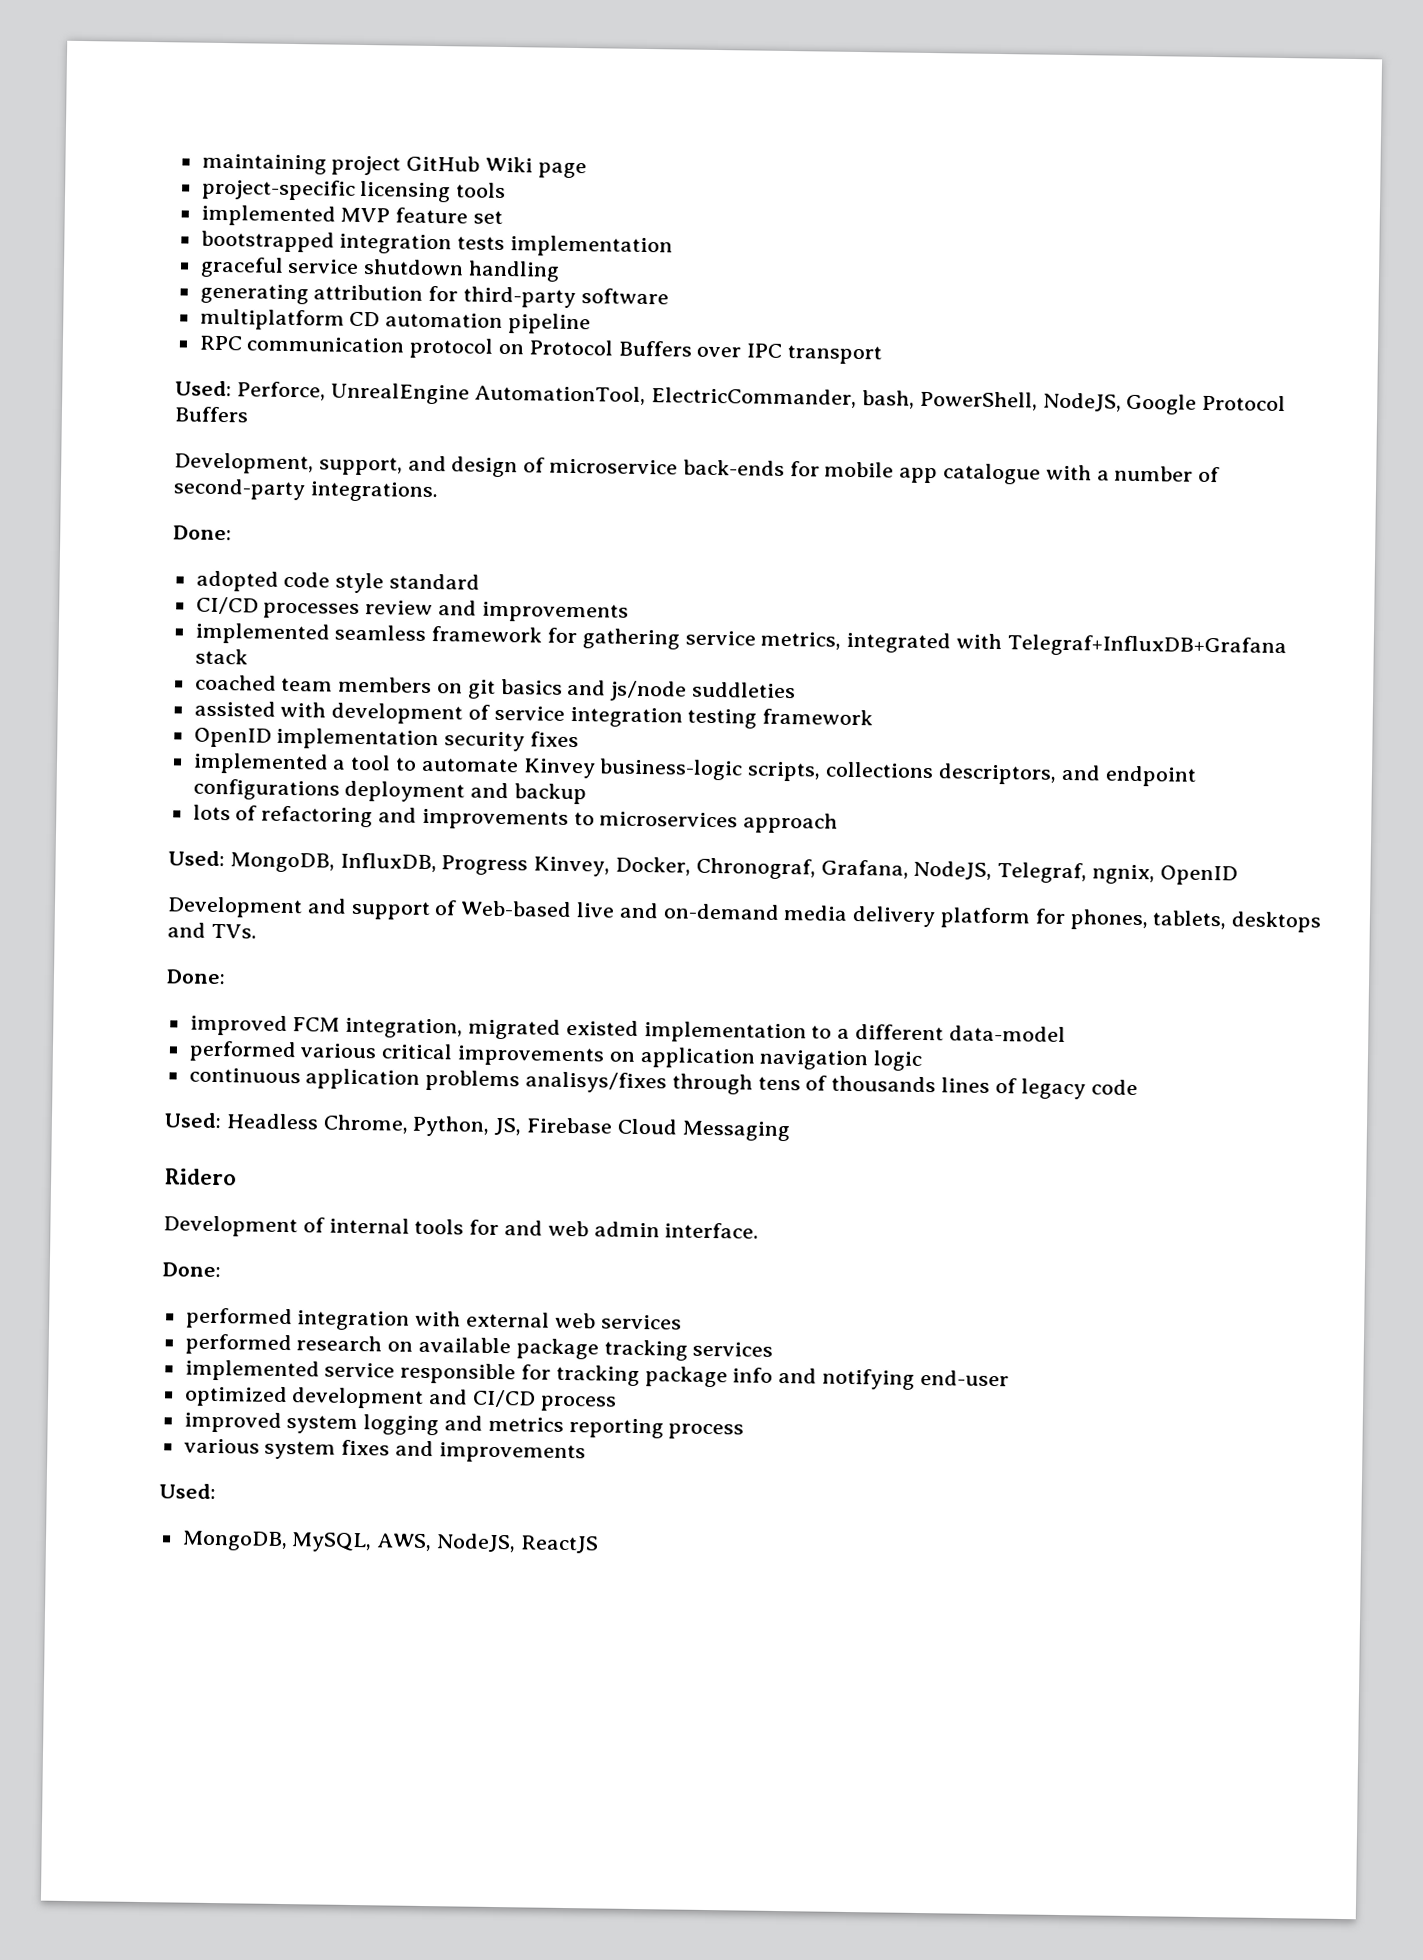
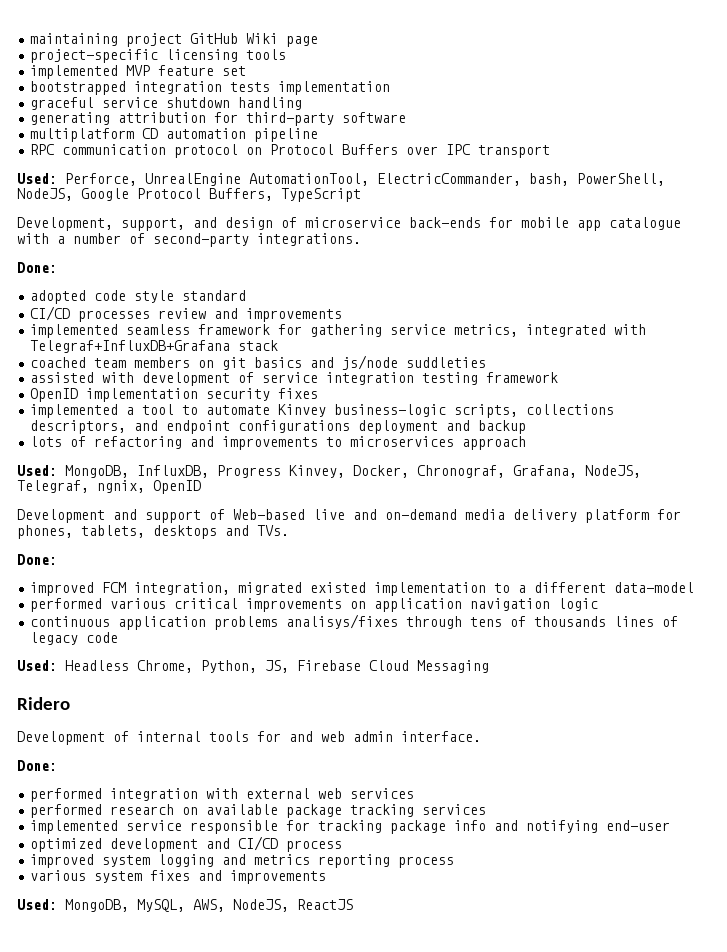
[174,406,249,423] Buffers -> [209,188,361,202] Buffers, TypeScript
(216, 1491) // -> (57, 904) none

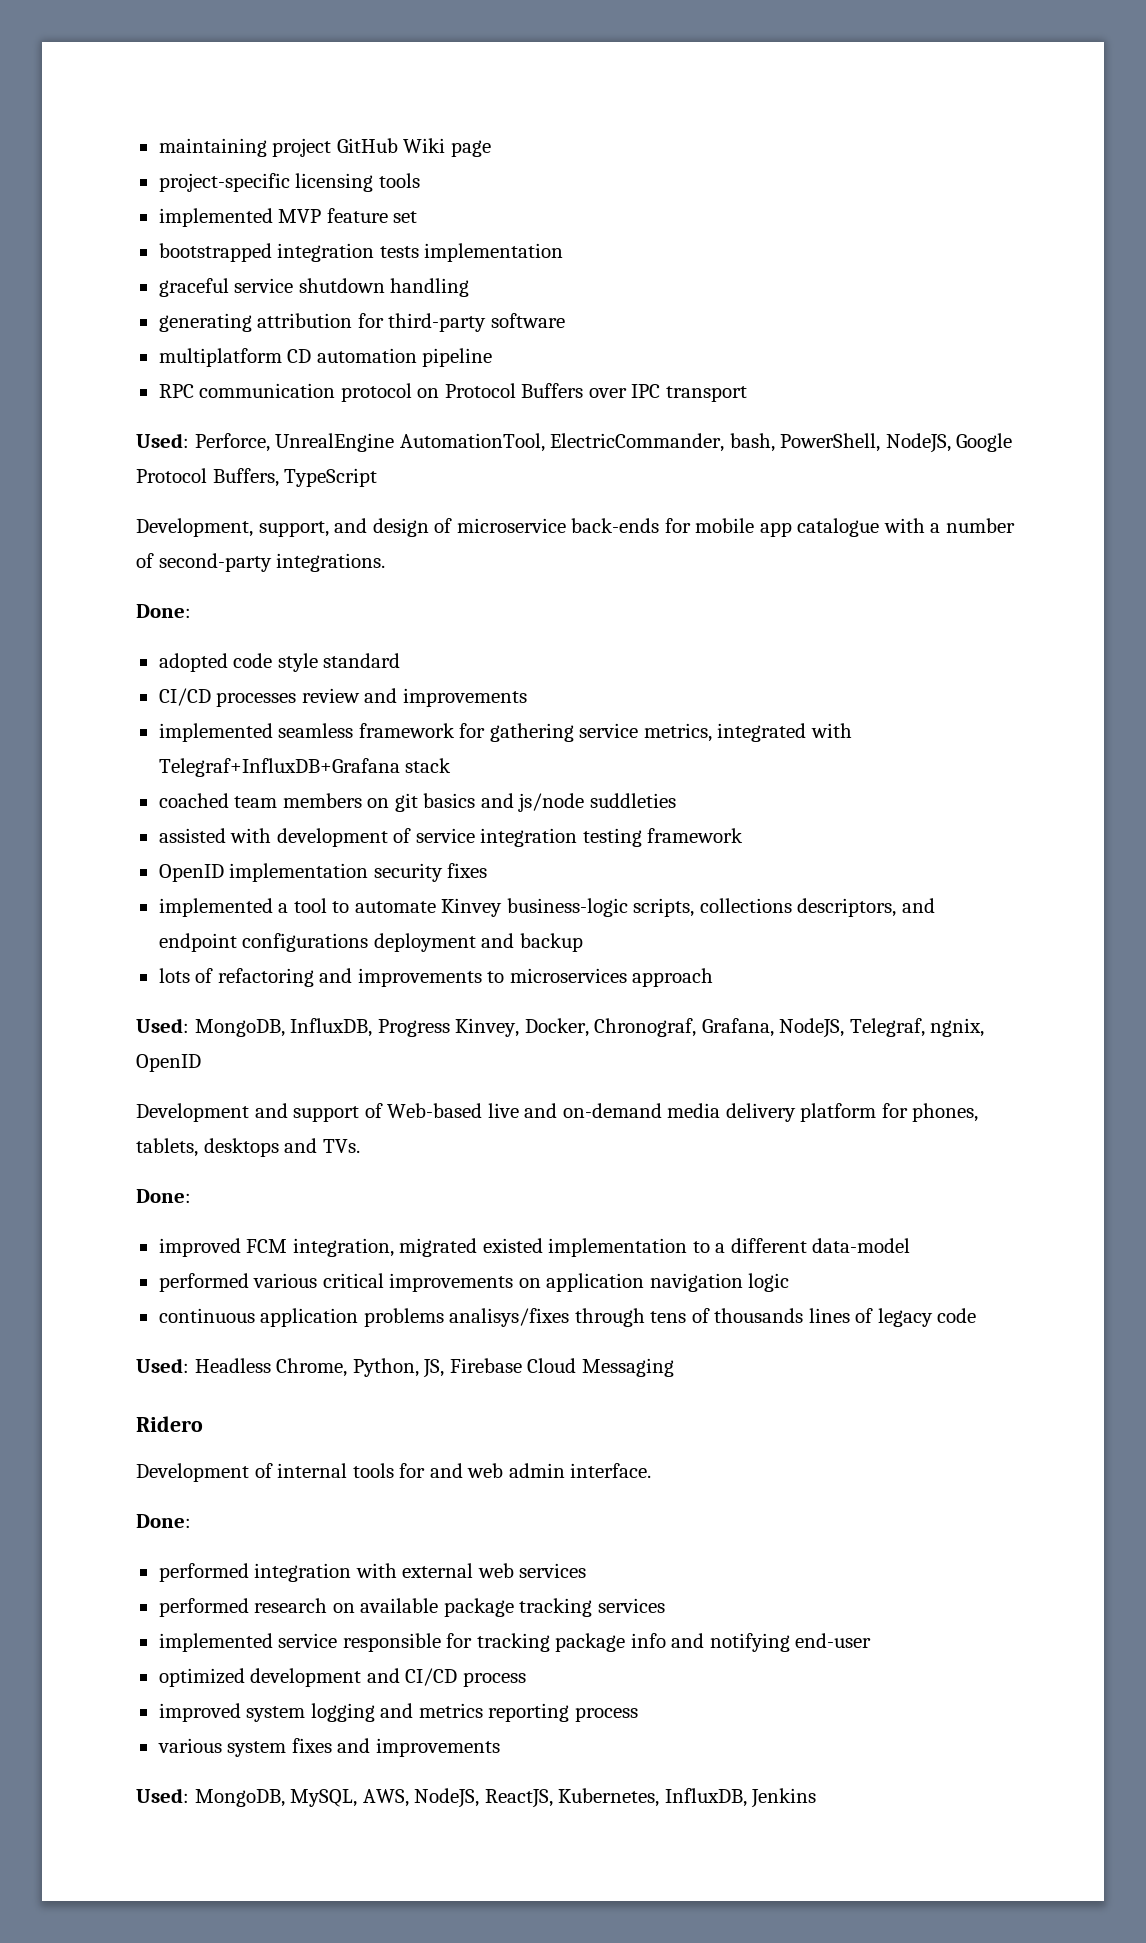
[297,899,353,910] ReactJS -> [484,1788,817,1808] ReactJS, Kubernetes, InfluxDB, Jenkins

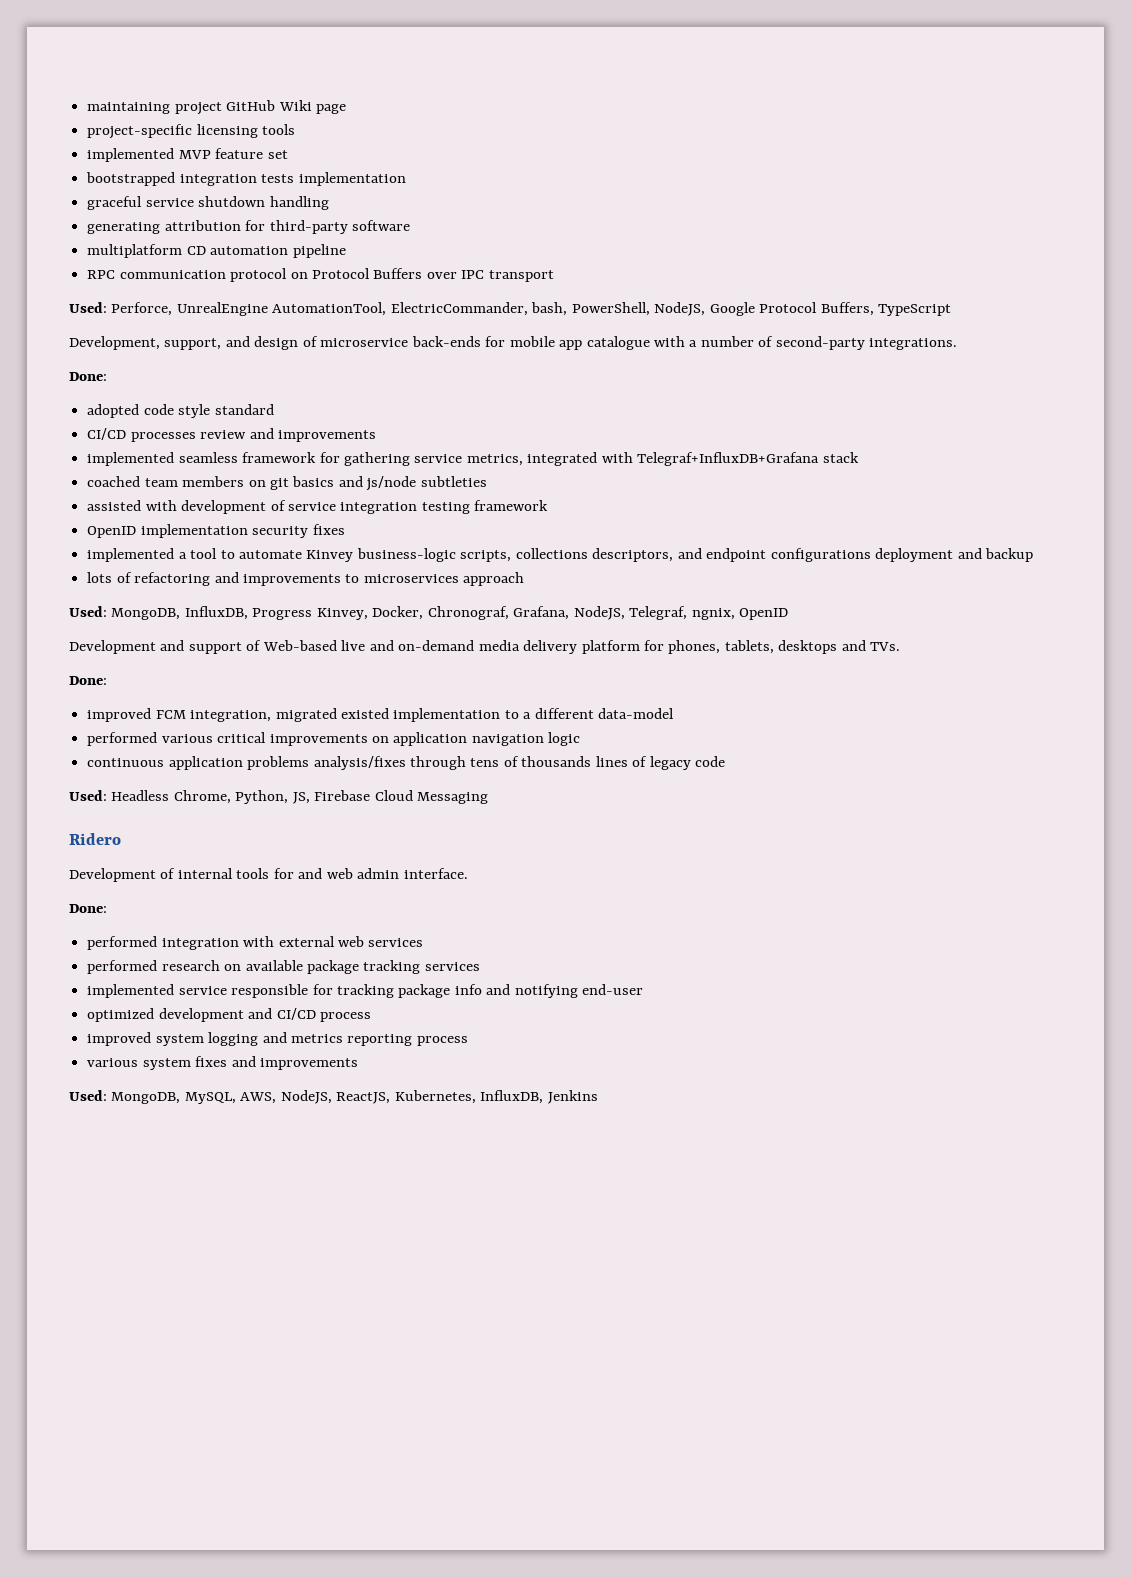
[589,793,676,808] suddleties -> [420,476,487,487] subtleties
[449,1308,570,1327] analisys/fixes -> [313,756,406,770] analysis/fixes

